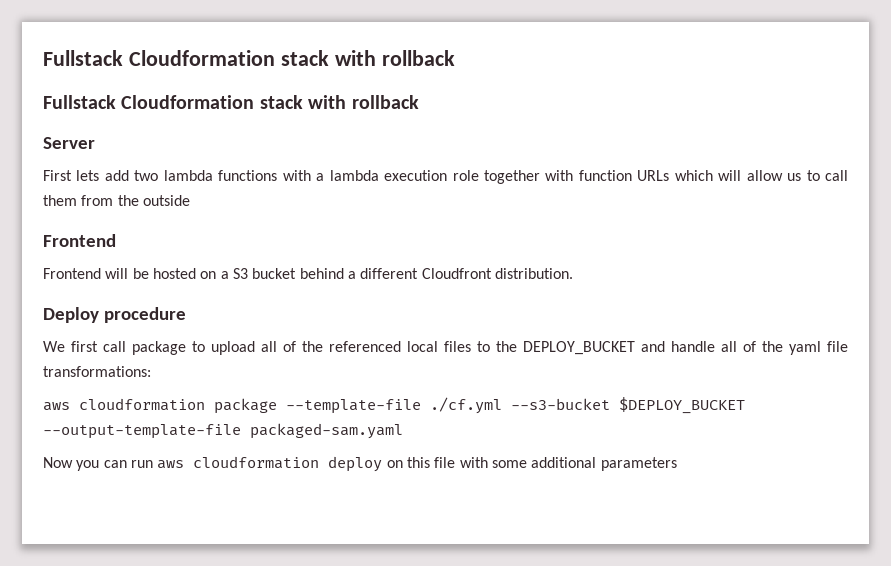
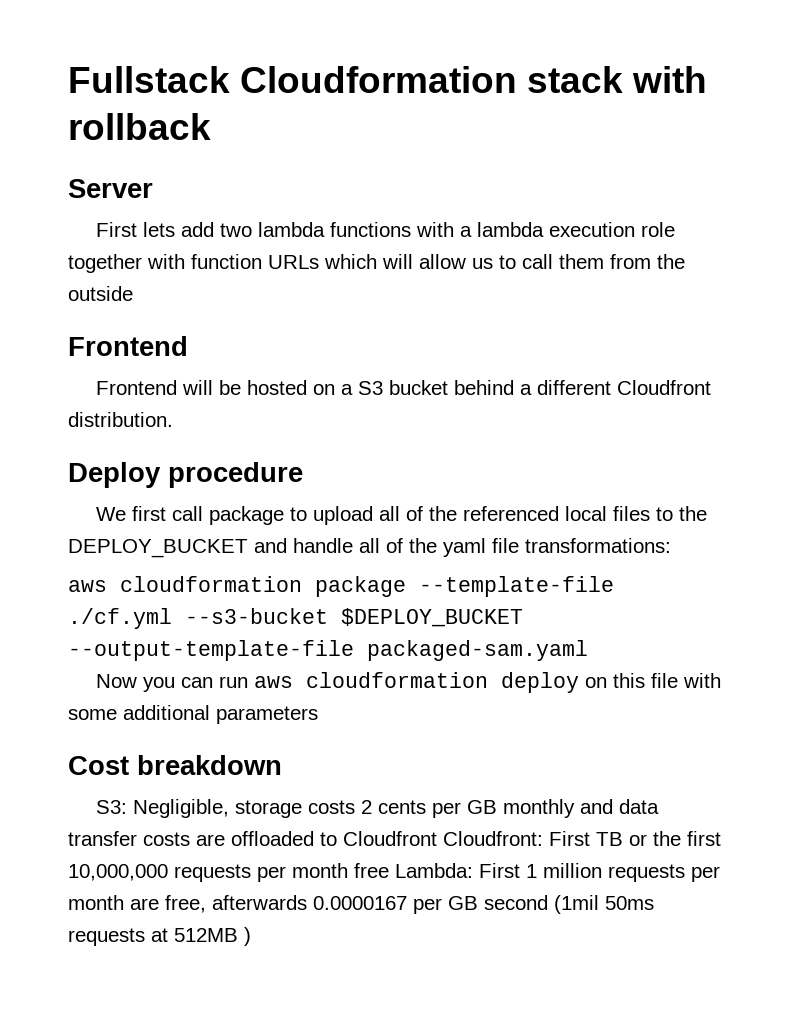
[43,50,455,66] [43,95,419,109] Fullstack Cloudformation stack with rollback // Fullstack Cloudformation stack with rollback -> [68,66,707,93] [68,113,211,140] Fullstack Cloudformation stack with rollback
(677, 464) none -> [68,755,282,775] [95,799,659,818] [68,831,721,846] [68,863,720,882] [68,895,654,914] [68,927,251,946] // Cost breakdown // S3: Negligible, storage costs 2 cents per GB monthly and data transfer costs are offloaded to Cloudfront Cloudfront: First TB or the first 10,000,000 requests per month free Lambda: First 1 million requests per month are free, afterwards 0.0000167 per GB second (1mil 50ms requests at 512MB )

